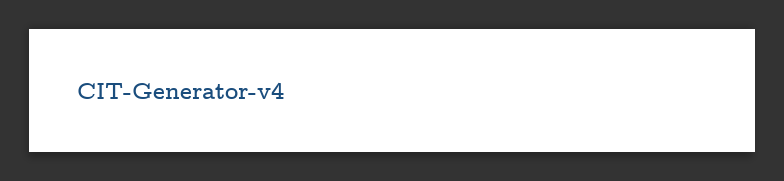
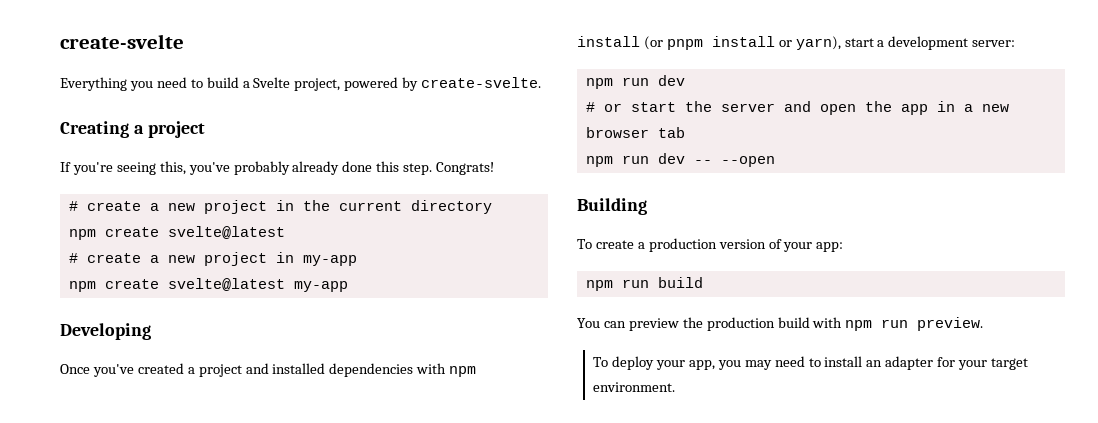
[77,82,284,99] CIT-Generator-v4 -> [60,34,184,49] [60,77,542,91] [60,121,205,138] [60,161,495,175] [68,200,492,214] [68,226,285,240] [68,252,357,266] [68,278,348,292] [60,323,151,340] [60,363,477,377] [577,36,1016,50] [585,75,685,89] [585,101,1009,115] [585,127,685,138] [585,153,775,167] [577,198,647,215] [577,238,844,252] [585,277,703,291] [577,317,984,331] [593,356,1029,370] [593,382,676,392] create-svelte // Everything you need to build a Svelte project, powered by create-svelte. // Creating a project // If you're seeing this, you've probably already done this step. Congrats! // # create a new project in the current directory // npm create svelte@latest // # create a new project in my-app // npm create svelte@latest my-app // Developing // Once you've created a project and installed dependencies with npm install (or pnpm install or yarn), start a development server: // npm run dev // # or start the server and open the app in a new browser tab // npm run dev -- --open // Building // To create a production version of your app: // npm run build // You can preview the production build with npm run preview. // To deploy your app, you may need to install an adapter for your target environment.

